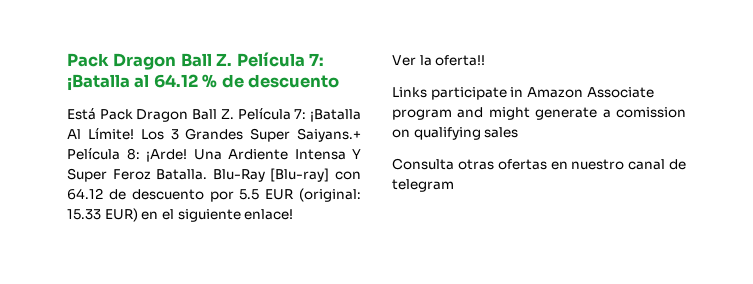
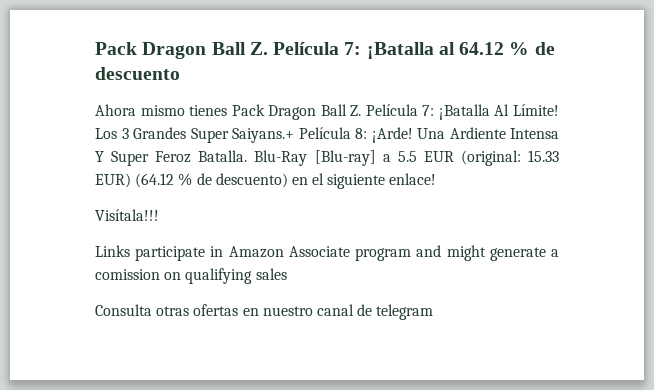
[67,108,96,120] Está -> [95,104,228,116] Ahora mismo tienes
[335,171,361,180] [67,188,234,202] con 64.12 de descuento por -> [382,154,391,162] a
(138, 215) none -> [135,173,288,188] (64.12 % de descuento)
[392,55,486,66] Ver la oferta!! -> [95,209,159,221] Visítala!!!

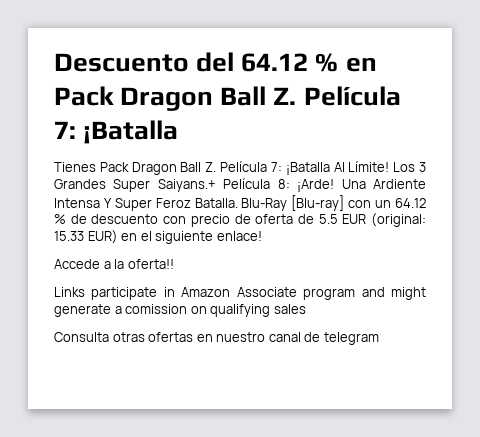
[95,42,555,59] [95,67,180,80] [95,104,228,116] Pack Dragon Ball Z. Película 7: ¡Batalla al 64.12 % de descuento // Ahora mismo tienes -> [54,52,377,72] [54,86,401,111] [54,120,179,144] [54,162,96,172] Descuento del 64.12 % en Pack Dragon Ball Z. Película 7: ¡Batalla // Tienes
[382,154,391,162] a -> [348,198,427,208] [54,214,314,227] con un 64.12 % de descuento con precio de oferta de
[135,173,288,188] (64.12 % de descuento) -> (118, 237) none
[95,209,159,221] Visítala!!! -> [54,259,174,269] Accede a la oferta!!

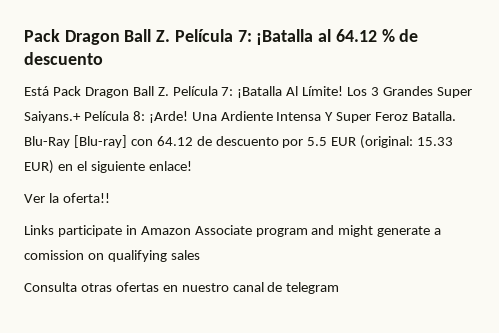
[54,52,377,72] [54,86,401,111] [54,120,179,144] [54,162,96,172] Descuento del 64.12 % en Pack Dragon Ball Z. Película 7: ¡Batalla // Tienes -> [24,29,419,45] [24,52,103,65] [24,86,49,96] Pack Dragon Ball Z. Película 7: ¡Batalla al 64.12 % de descuento // Está
[375,198,427,208] [54,214,314,227] un 64.12 % de descuento con precio de oferta de -> [156,136,304,148] 64.12 de descuento por
[54,259,111,269] Accede a -> [24,194,45,203] Ver

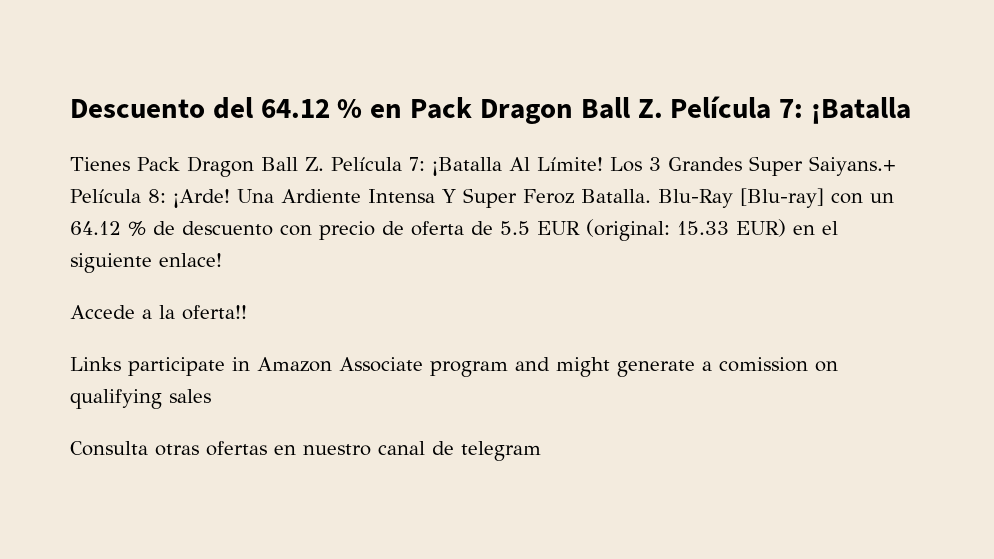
[24,29,419,45] [24,52,103,65] [24,86,49,96] Pack Dragon Ball Z. Película 7: ¡Batalla al 64.12 % de descuento // Está -> [70,96,912,124] [70,157,130,171] Descuento del 64.12 % en Pack Dragon Ball Z. Película 7: ¡Batalla // Tienes
[156,136,304,148] 64.12 de descuento por -> [869,193,894,203] [70,221,493,240] un 64.12 % de descuento con precio de oferta de
[24,194,45,203] Ver -> [70,305,152,319] Accede a

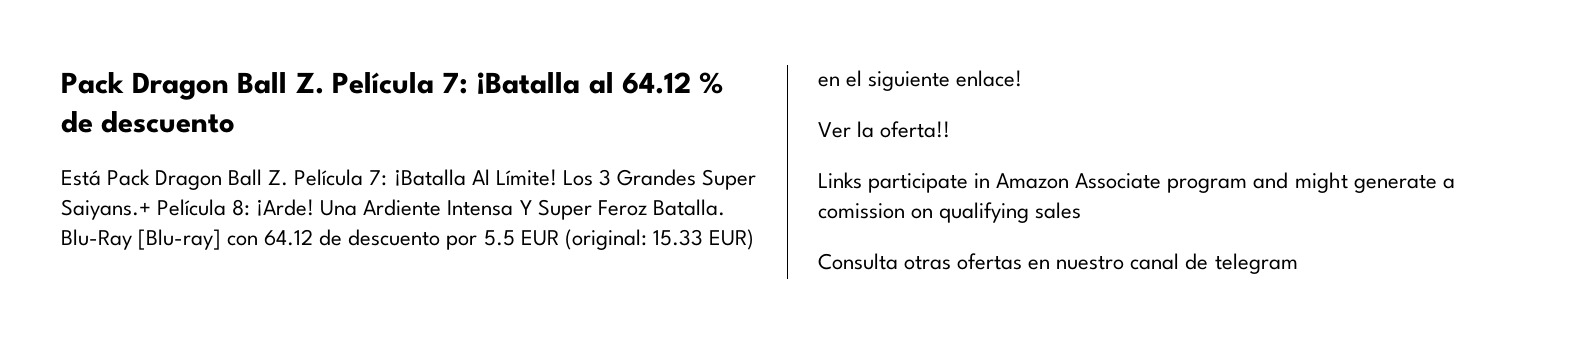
[70,96,912,124] [70,157,130,171] Descuento del 64.12 % en Pack Dragon Ball Z. Película 7: ¡Batalla // Tienes -> [61,72,724,100] [61,111,236,133] [61,170,101,186] Pack Dragon Ball Z. Película 7: ¡Batalla al 64.12 % de descuento // Está
[869,193,894,203] [70,221,493,240] un 64.12 % de descuento con precio de oferta de -> [264,229,478,250] 64.12 de descuento por
[70,305,152,319] Accede a -> [818,122,851,138] Ver

